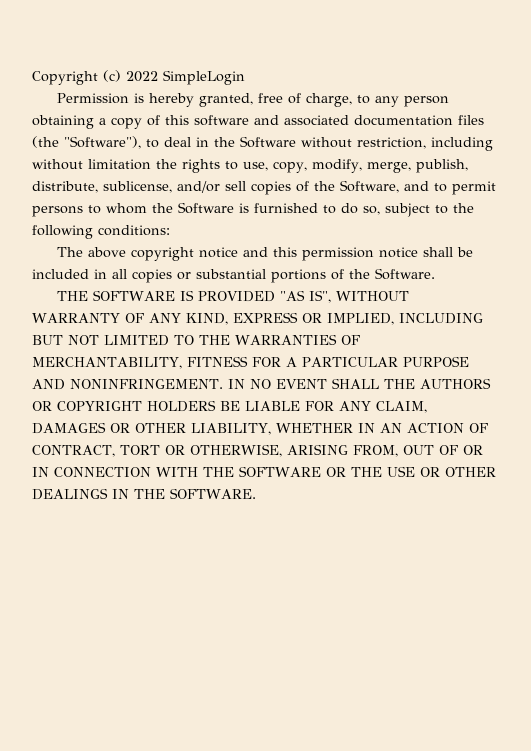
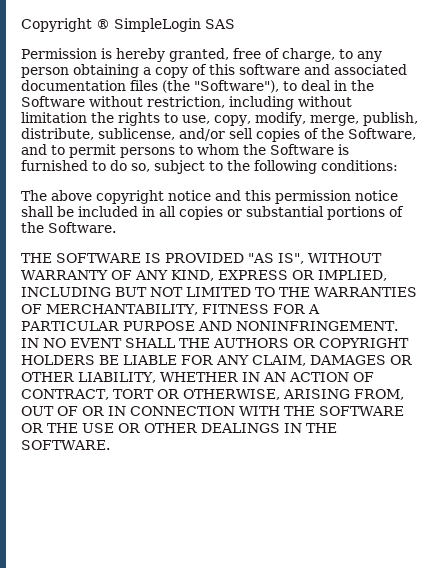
[103,70,158,82] (c) 2022 -> [96,19,110,29] ®
(245, 77) none -> [205,19,235,29] SAS

